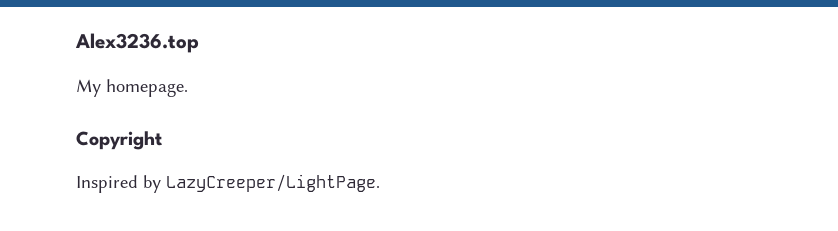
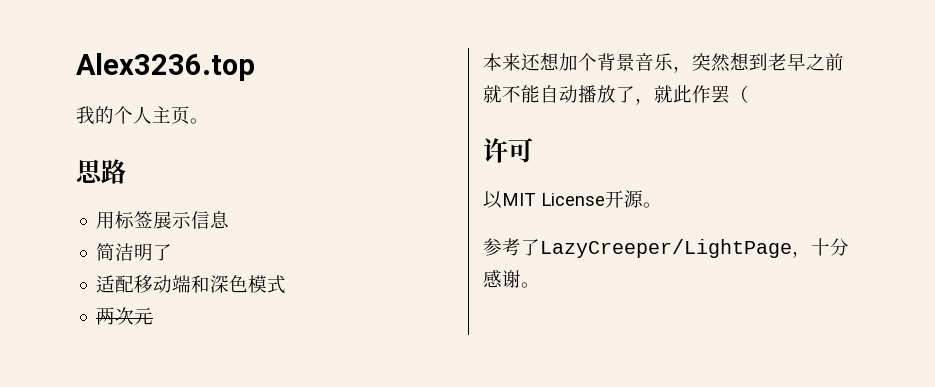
[76,79,188,97] [76,131,162,150] [76,174,380,193] My homepage. // Copyright // Inspired by LazyCreeper/LightPage. -> [76,106,209,125] [76,159,126,184] [96,211,230,229] [96,243,173,261] [96,275,287,294] [96,307,154,325] [483,52,844,73] [483,85,749,105] [483,138,533,163] [483,190,662,209] [483,238,849,258] [483,270,540,288] 我的个人主页。 // 思路 // 用标签展示信息 // 简洁明了 // 适配移动端和深色模式 // 两次元 // 本来还想加个背景音乐，突然想到老早之前就不能自动播放了，就此作罢（ // 许可 // 以MIT License开源。 // 参考了LazyCreeper/LightPage，十分感谢。

